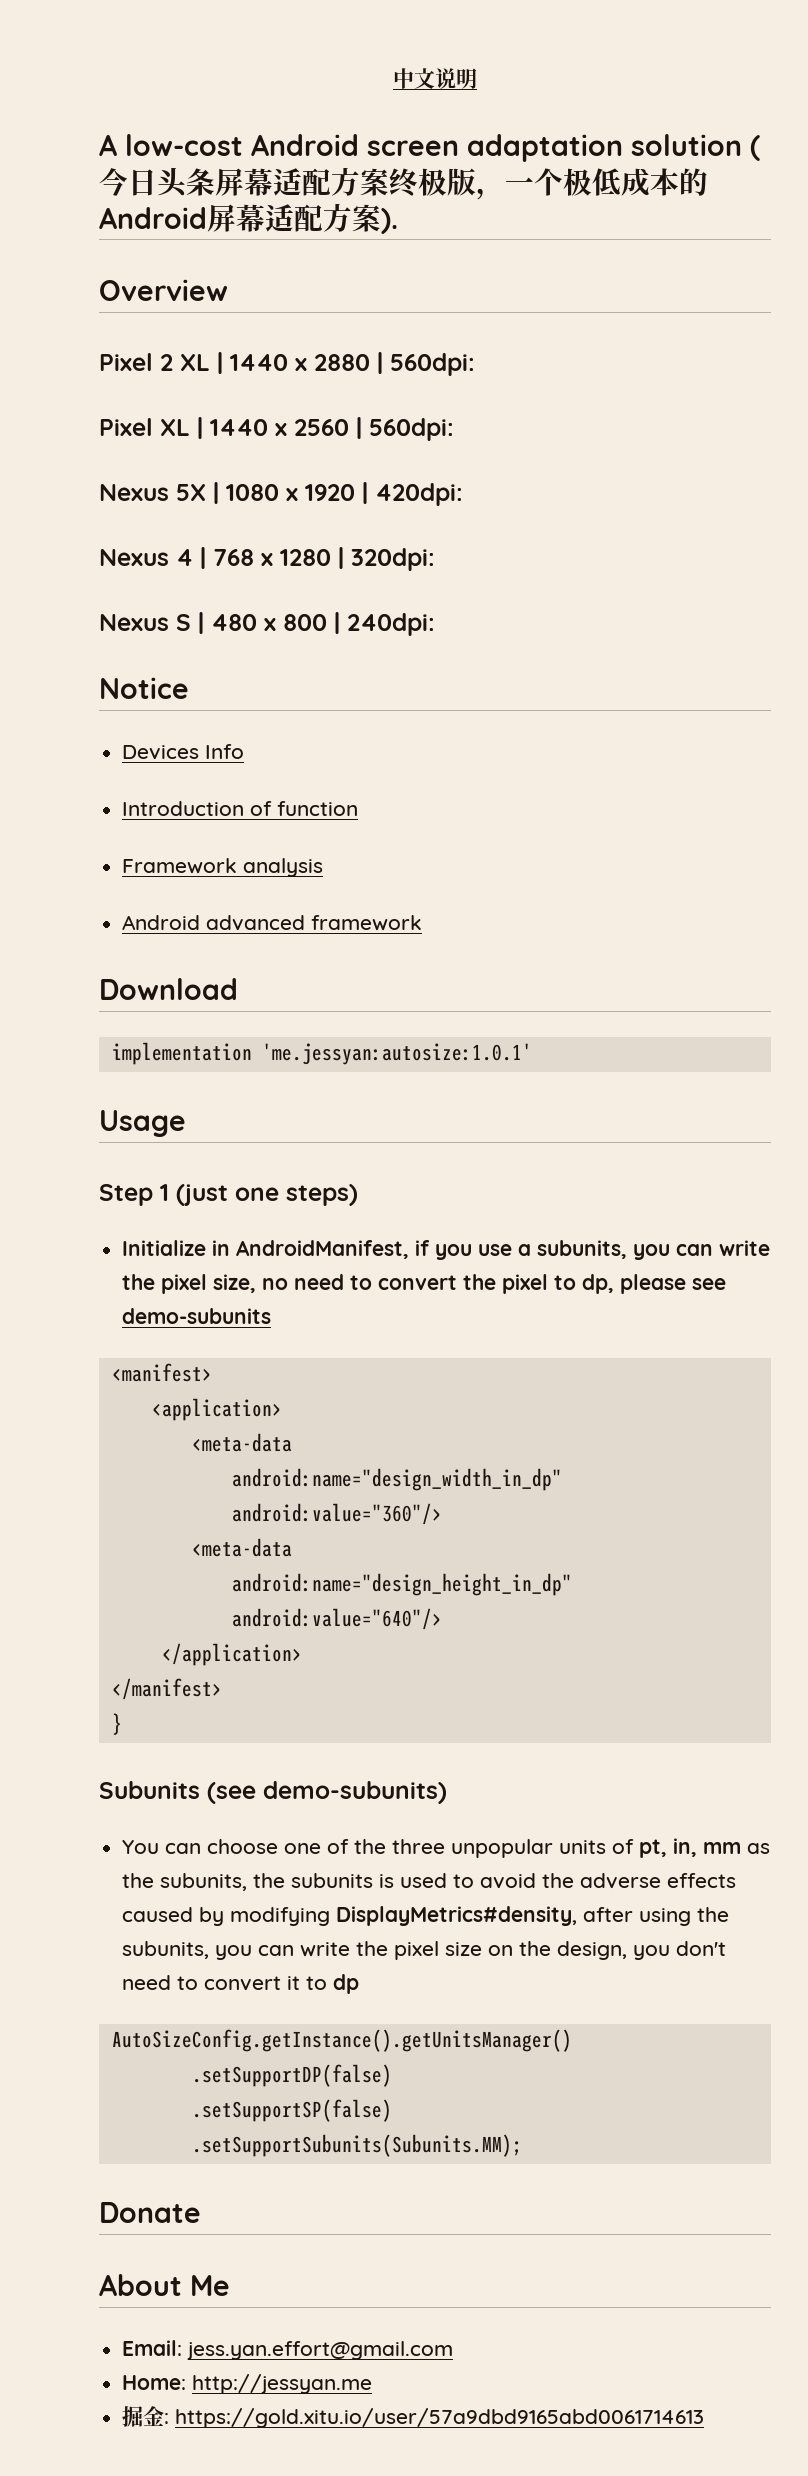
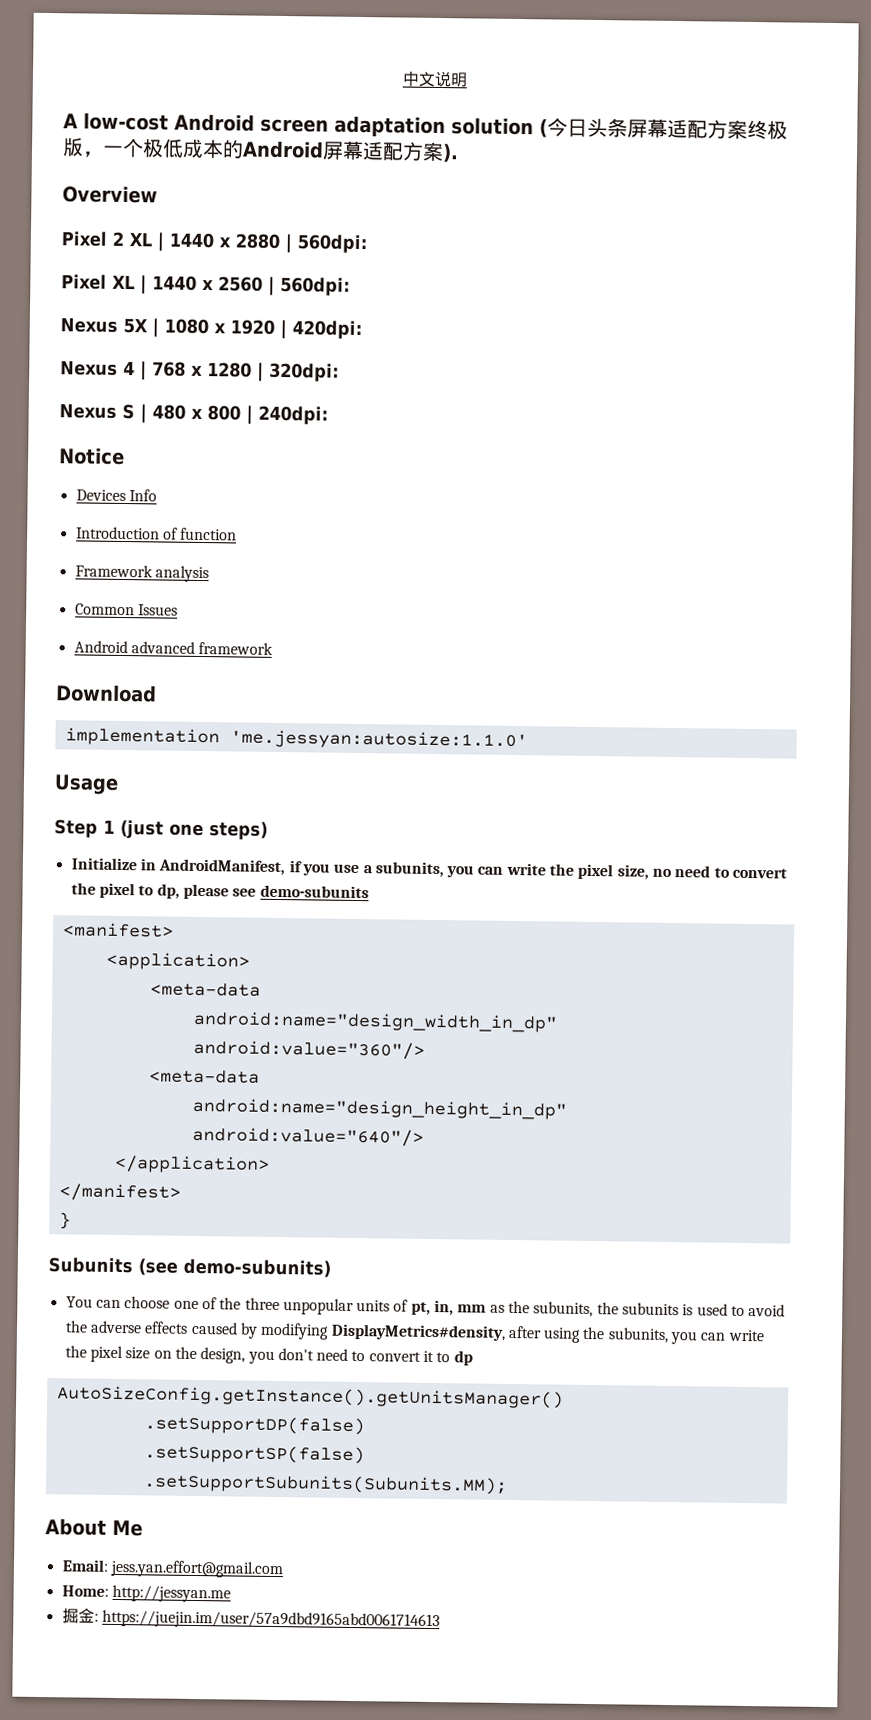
(324, 867) none -> [74,603,178,616] // Common Issues
[261,1043,532,1065] 'me.jessyan:autosize:1.0.1' -> [229,729,528,751] 'me.jessyan:autosize:1.1.0'
[99,2202,201,2223] // Donate -> (508, 1484) none
[175,2408,705,2428] https://gold.xitu.io/user/57a9dbd9165abd0061714613 -> [101,1609,440,1631] https://juejin.im/user/57a9dbd9165abd0061714613

